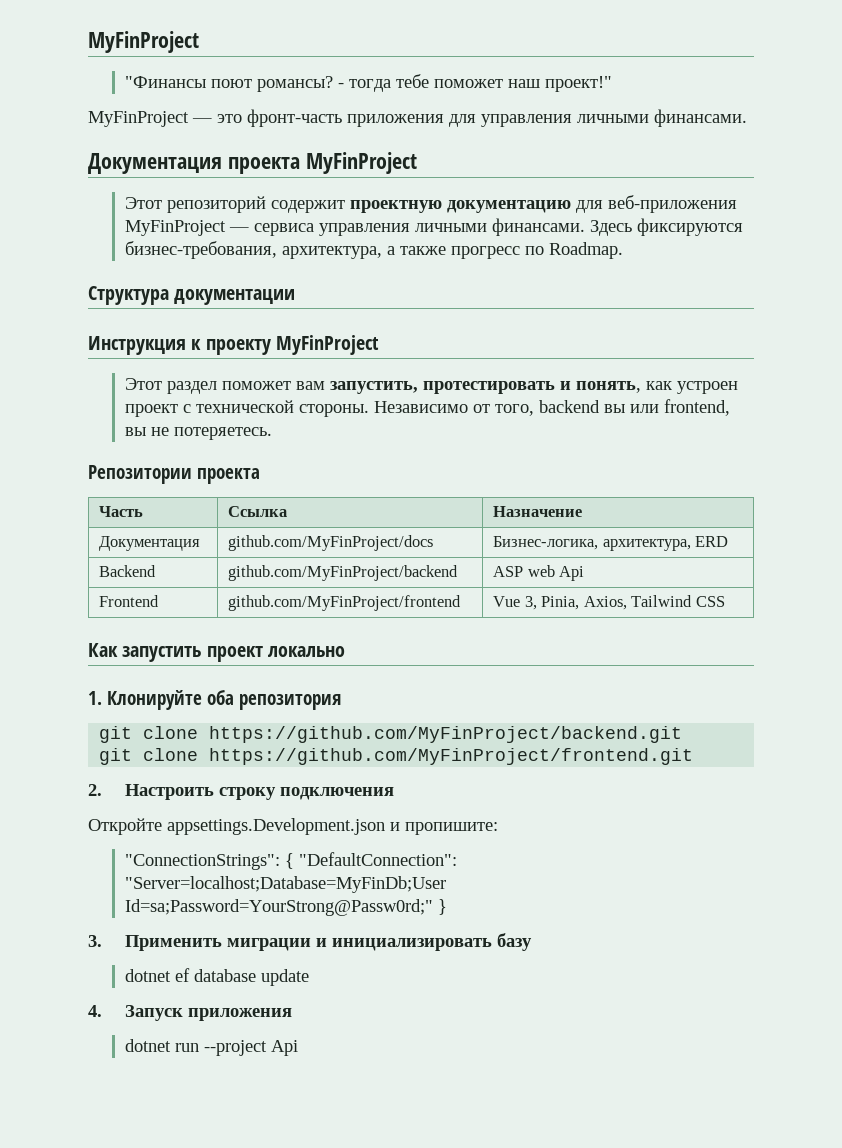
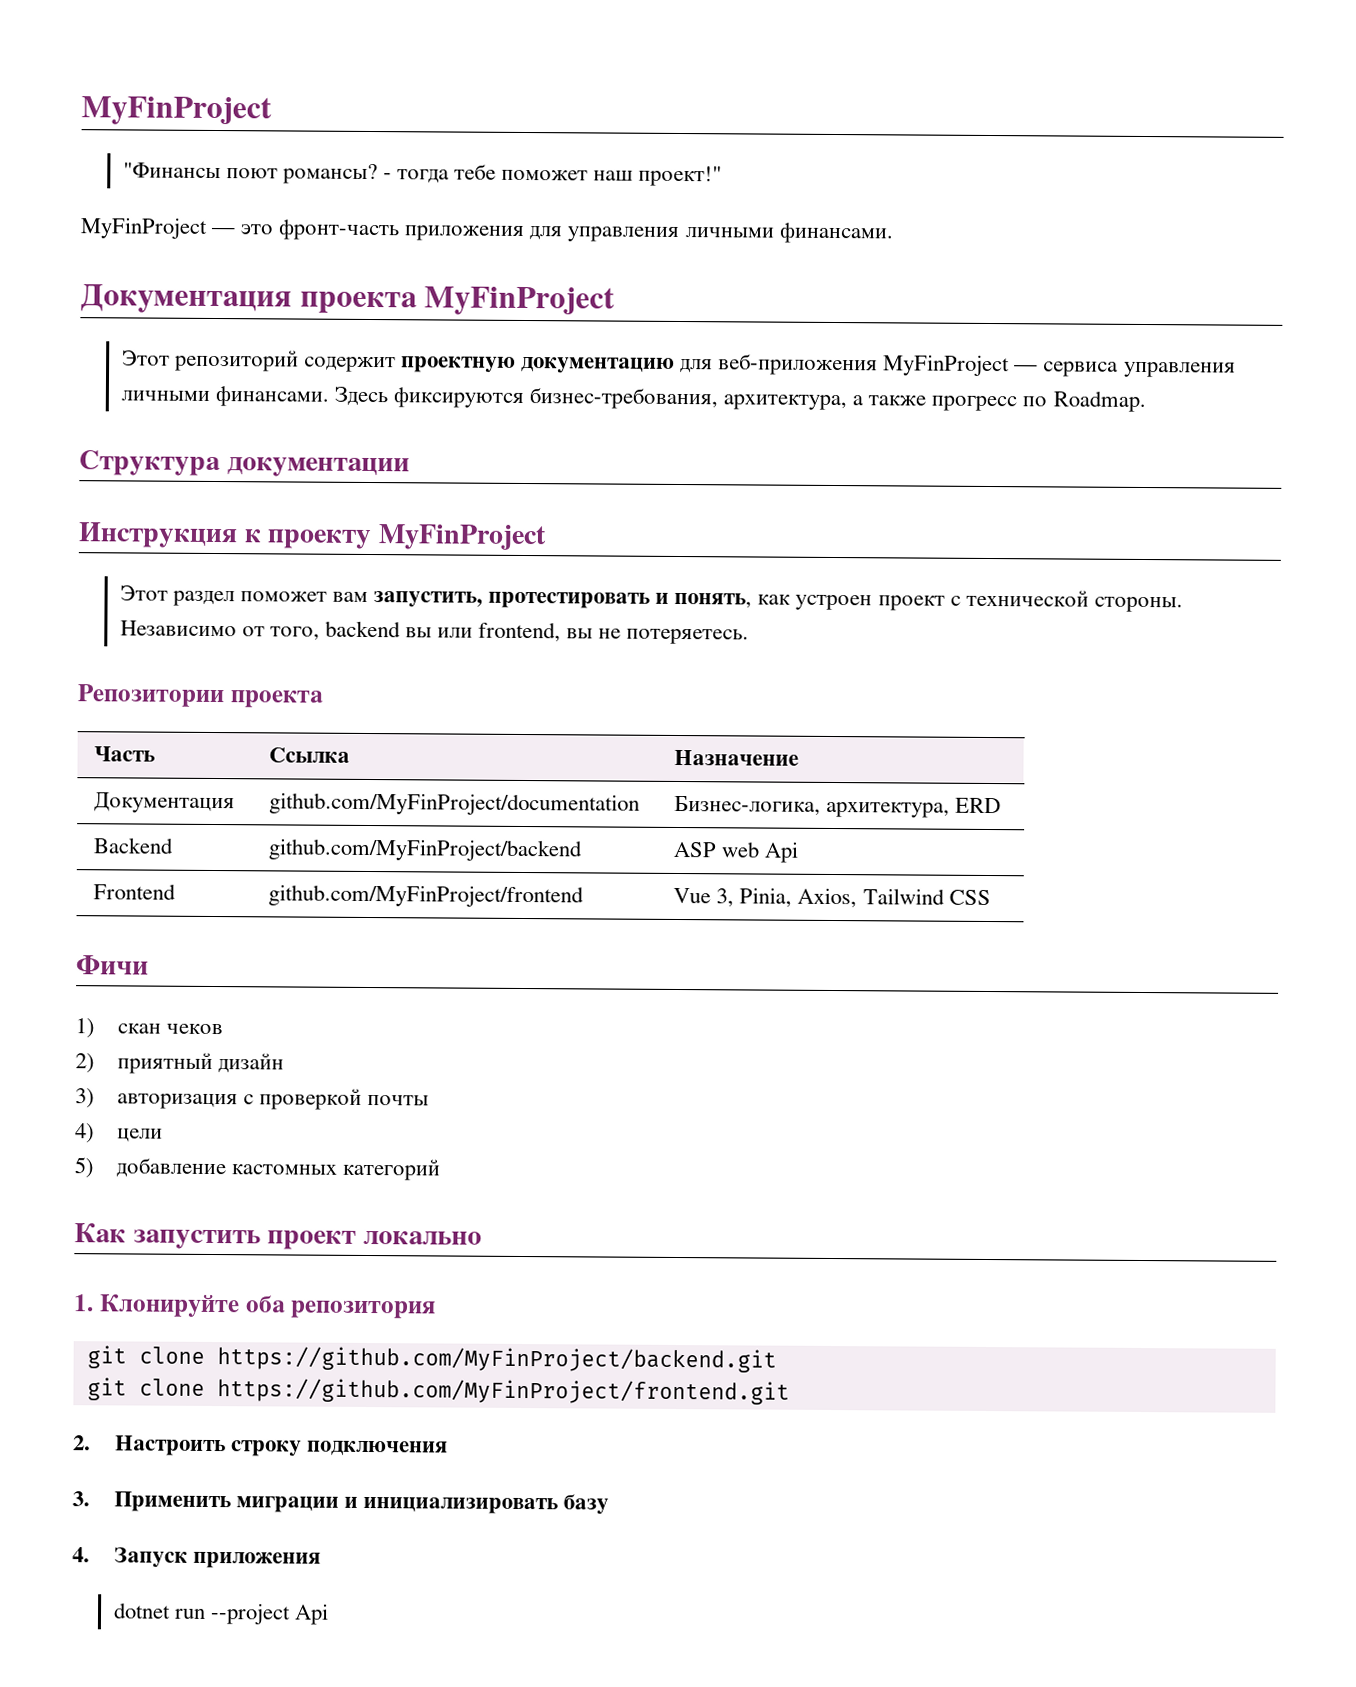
[228,535,434,551] github.com/MyFinProject/docs -> [269,792,641,816] github.com/MyFinProject/documentation
(725, 601) none -> [76,955,149,975] [75,1018,223,1039] [75,1052,284,1074] [75,1088,430,1110] [75,1123,163,1144] [74,1157,440,1181] // Фичи // 1) скан чеков // 2) приятный дизайн // 3) авторизация с проверкой почты // 4) цели // 5) добавление кастомных категорий
[88,818,498,835] [124,852,457,870] [124,876,446,893] [124,899,447,916] // Откройте appsettings.Development.json и пропишите: // "ConnectionStrings": { "DefaultConnection": "Server=localhost;Database=MyFinDb;User Id=sa;Password=YourStrong@Passw0rd;" } -> (448, 1448) none
[124,968,309,986] // dotnet ef database update -> (610, 1504) none

